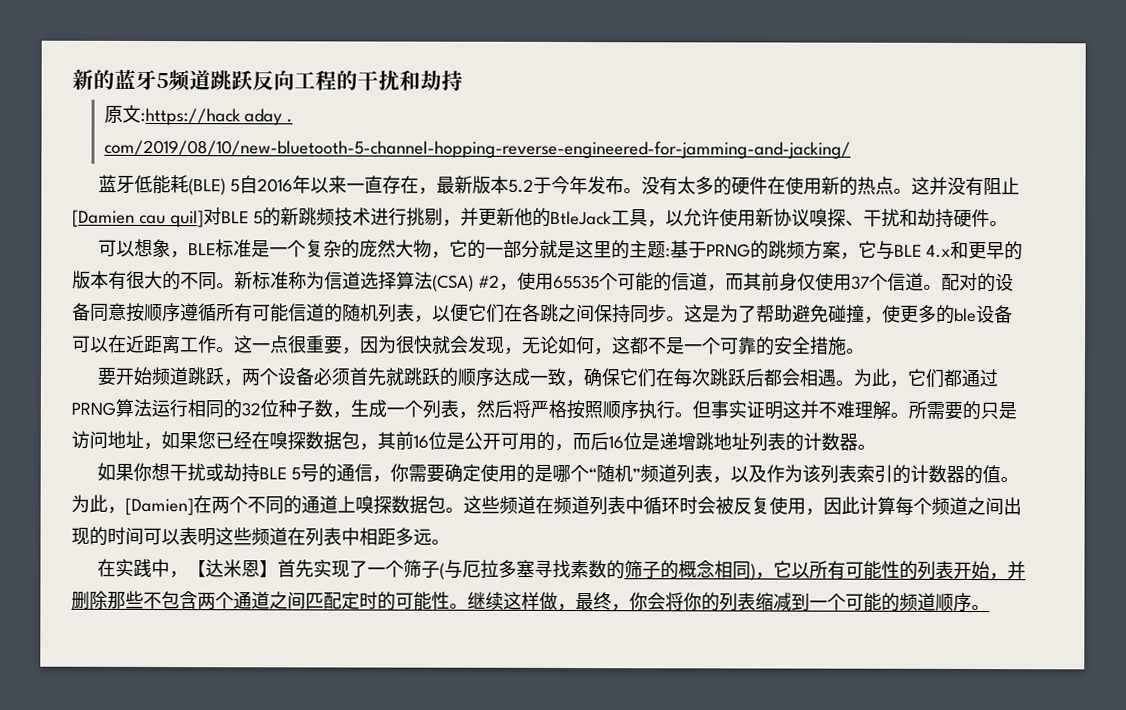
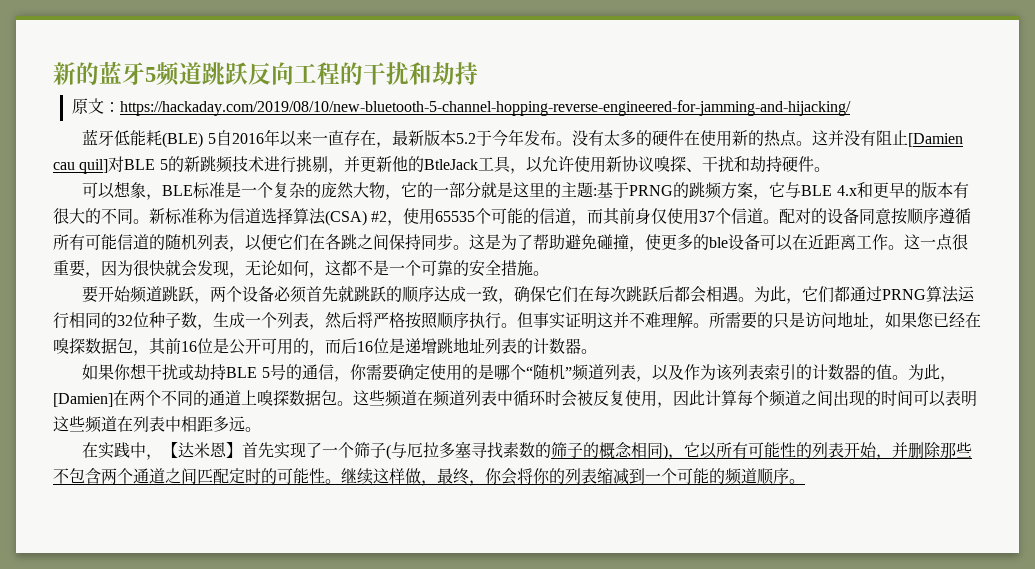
[139,107,294,126] [103,139,851,159] :https://hack aday . com/2019/08/10/new-bluetooth-5-channel-hopping-reverse-engineered-for-jamming-and-jacking/ -> [103,100,851,116] ：https://hackaday.com/2019/08/10/new-bluetooth-5-channel-hopping-reverse-engineered-for-jamming-and-hijacking/

